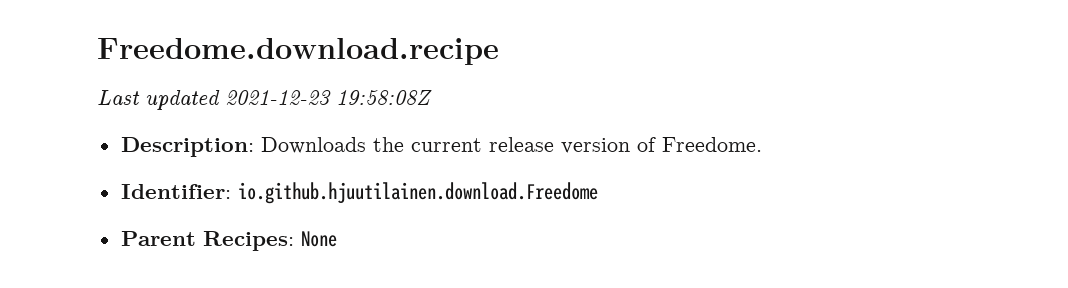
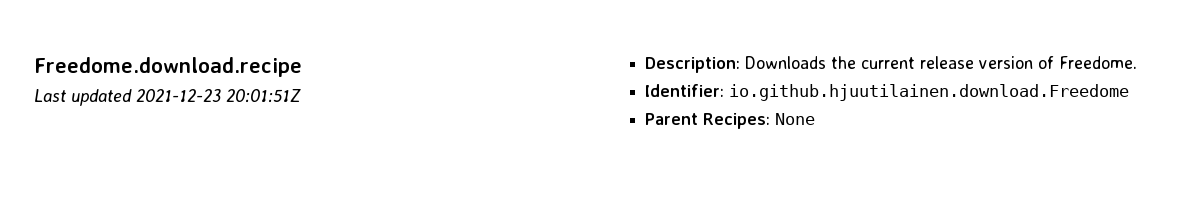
[336,90,432,105] 19:58:08Z -> [226,89,301,103] 20:01:51Z

